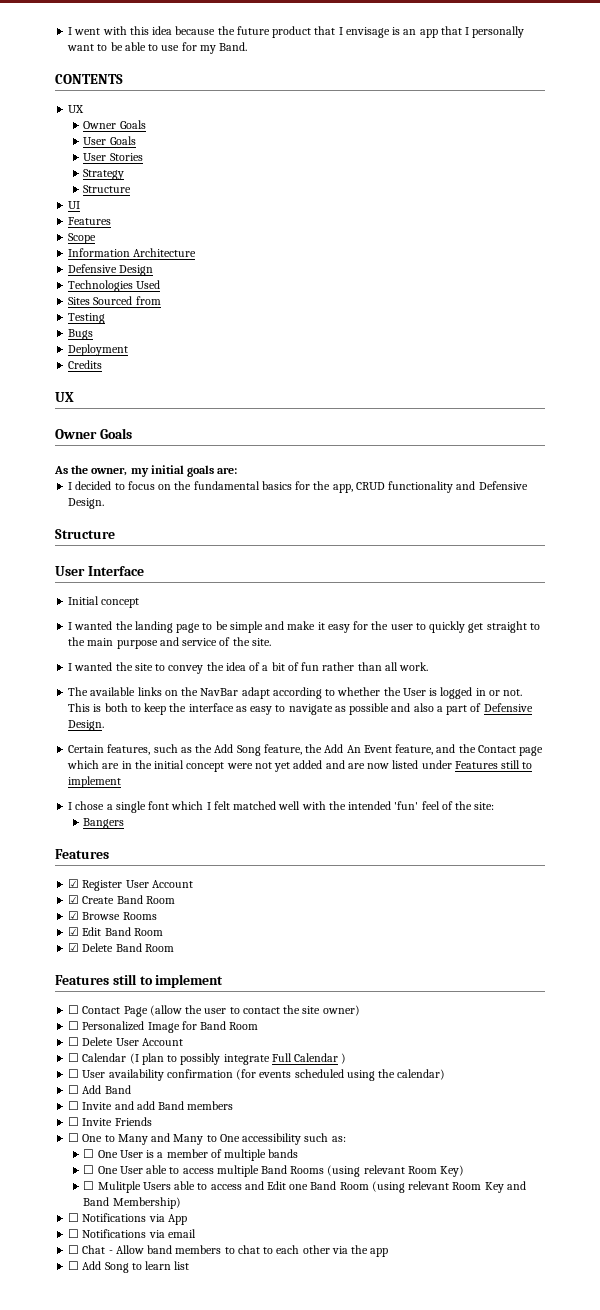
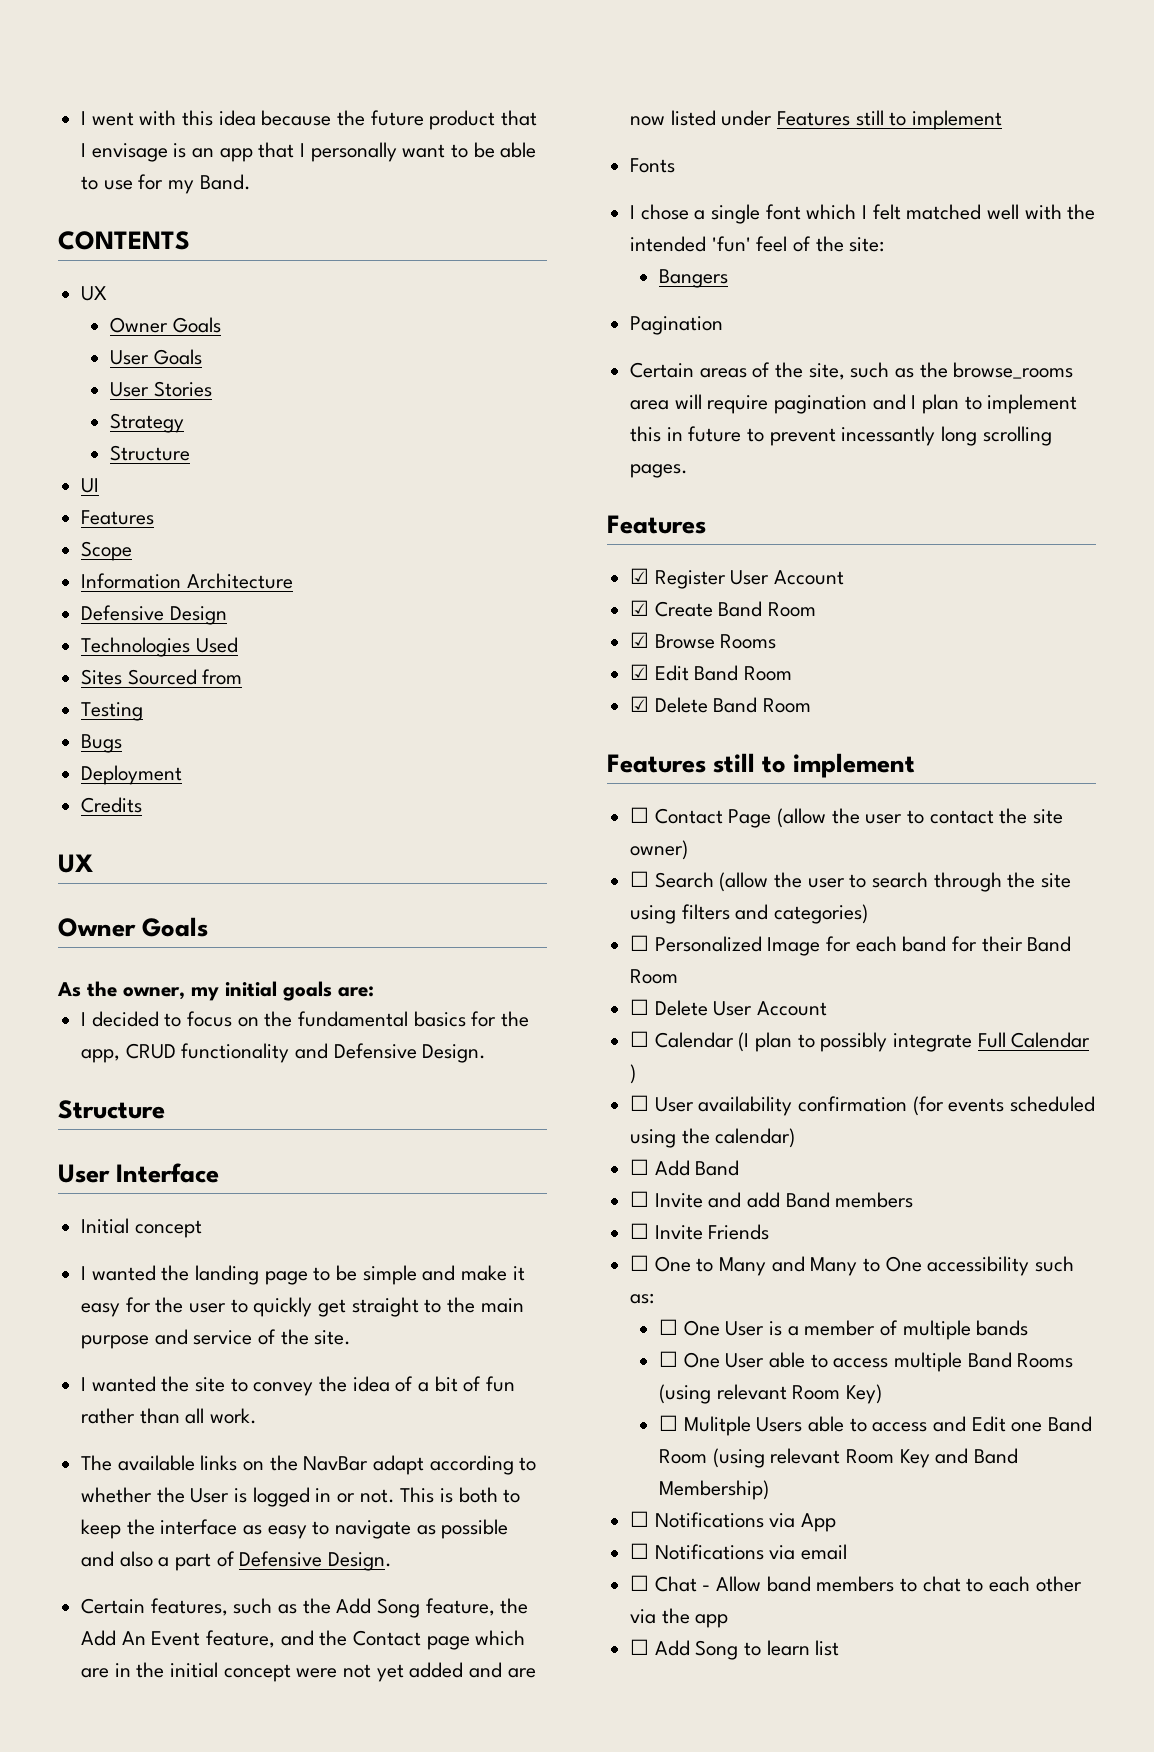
(122, 782) none -> [630,158,676,173] // Fonts
(125, 823) none -> [630,316,724,335] [630,362,1074,380] [630,394,1078,414] [630,426,1052,446] [630,464,689,478] // Pagination // Certain areas of the site, such as the browse_rooms area will require pagination and I plan to implement this in future to prevent incessantly long scrolling pages.
(360, 1010) none -> [630,871,1072,892] [630,904,869,924] // ☐ Search (allow the user to search through the site using filters and categories)
(197, 1025) none -> [855,936,1023,952] each band for their

